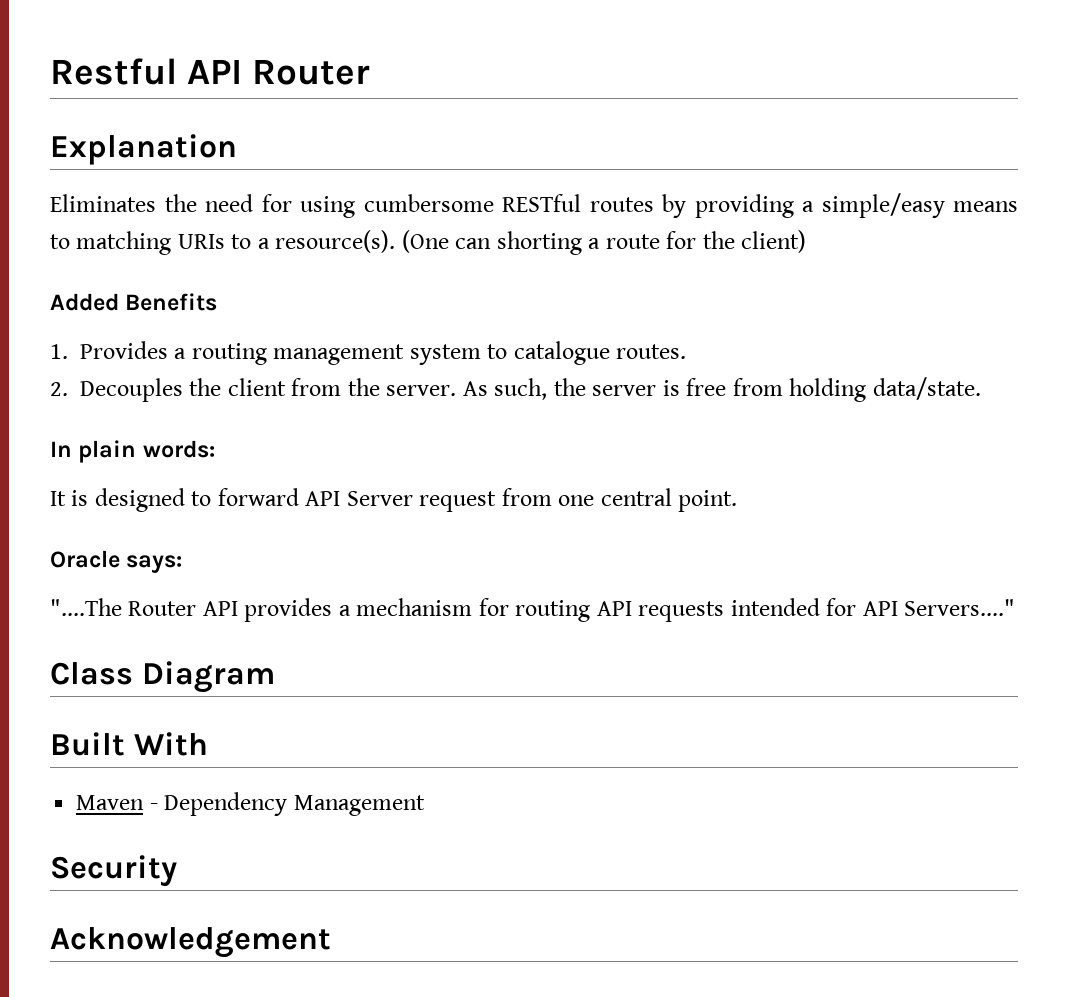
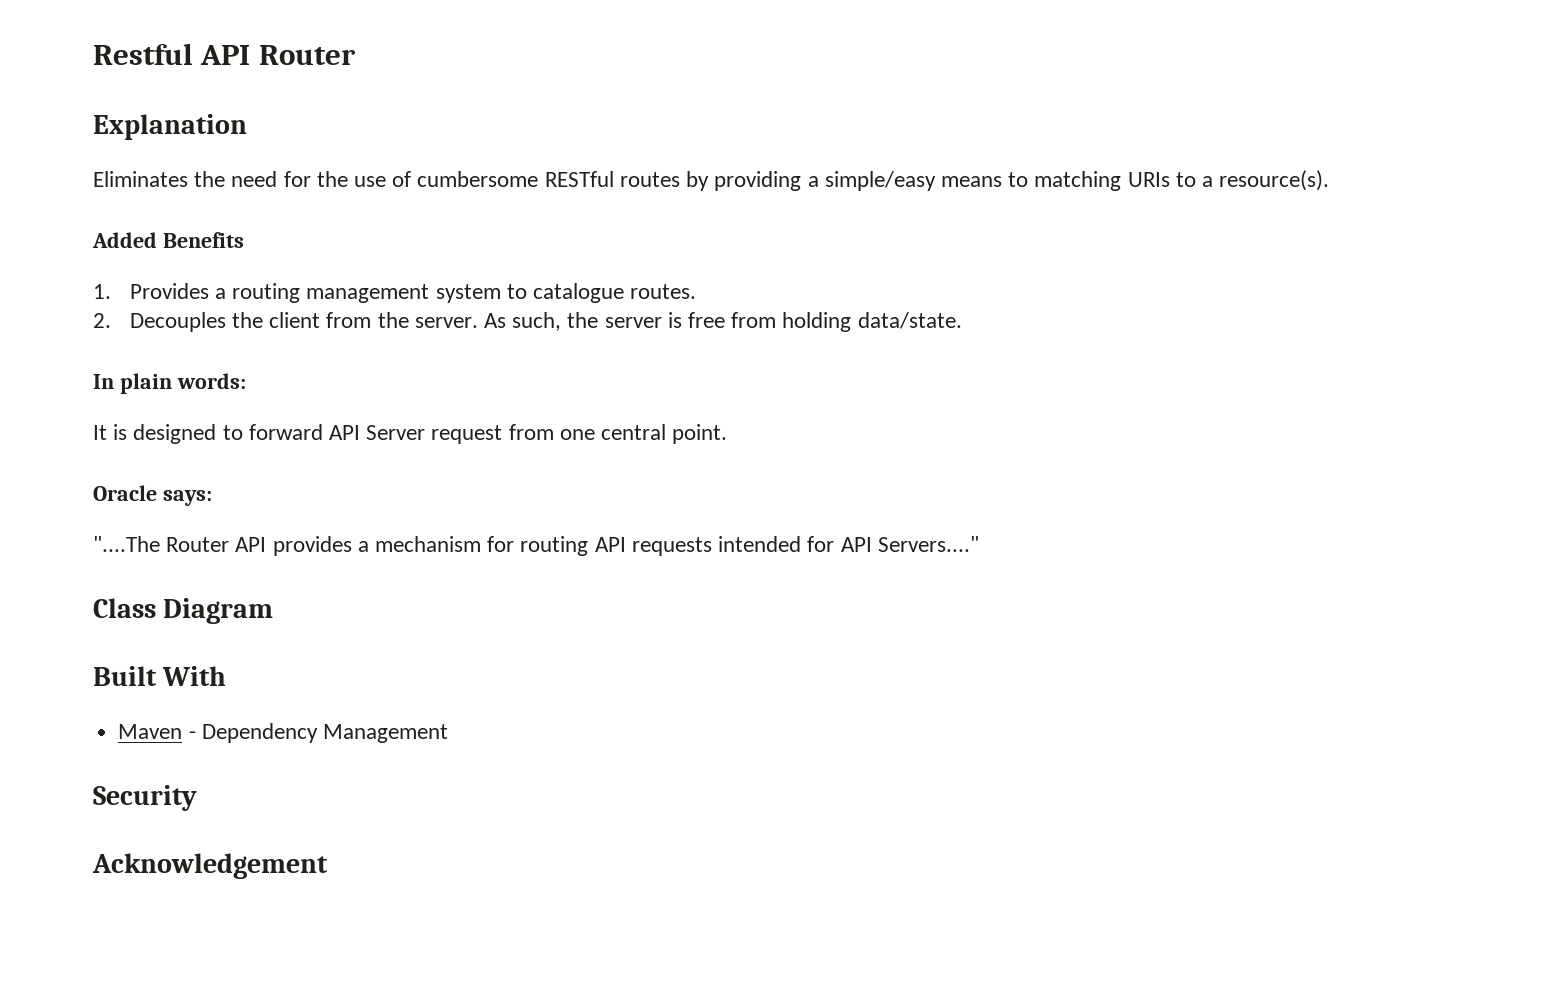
[300,196,355,218] using -> [316,171,412,187] the use of
[401,230,807,255] (One can shorting a route for the client) -> (1330, 180) none

